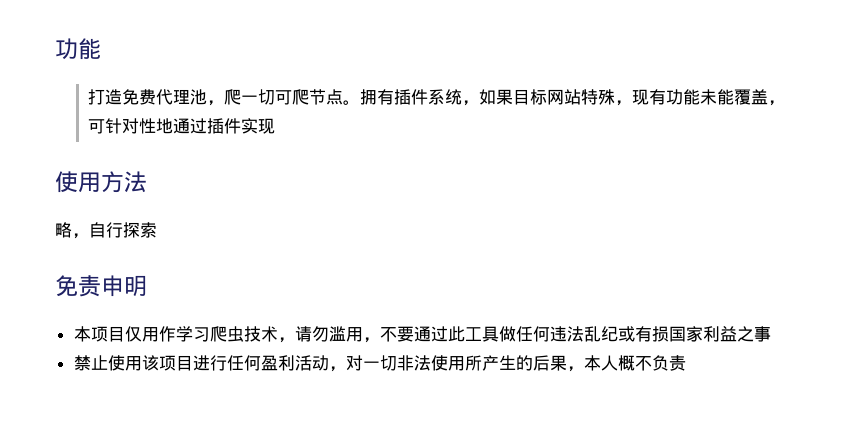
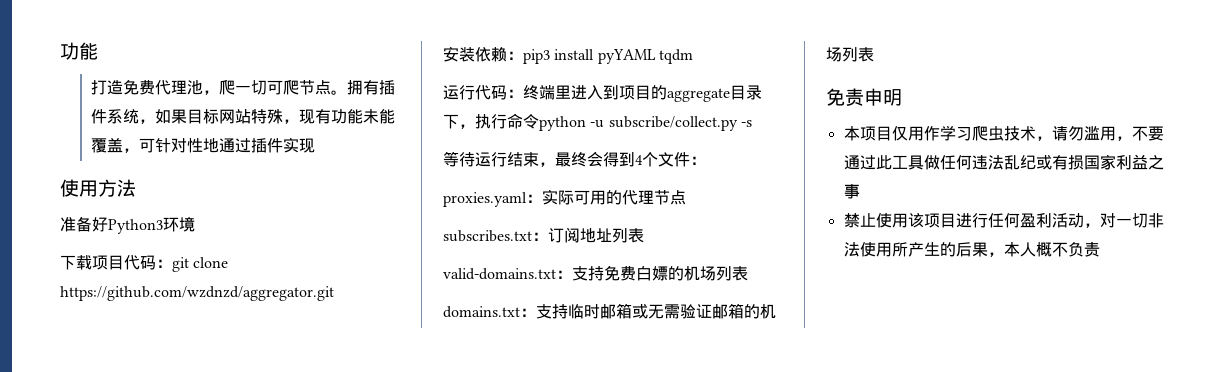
[55,222,157,239] 略，自行探索 -> [60,216,195,234] [60,255,229,272] [60,286,334,301] [443,46,693,64] [443,85,762,102] [443,113,752,131] [443,151,706,167] [443,189,686,207] [443,227,644,243] [443,266,748,281] [443,303,776,319] [826,47,874,62] 准备好Python3环境 // 下载项目代码：git clone https://github.com/wzdnzd/aggregator.git // 安装依赖：pip3 install pyYAML tqdm // 运行代码：终端里进入到项目的aggregate目录下，执行命令python -u subscribe/collect.py -s // 等待运行结束，最终会得到4个文件： // proxies.yaml：实际可用的代理节点 // subscribes.txt：订阅地址列表 // valid-domains.txt：支持免费白嫖的机场列表 // domains.txt：支持临时邮箱或无需验证邮箱的机场列表

